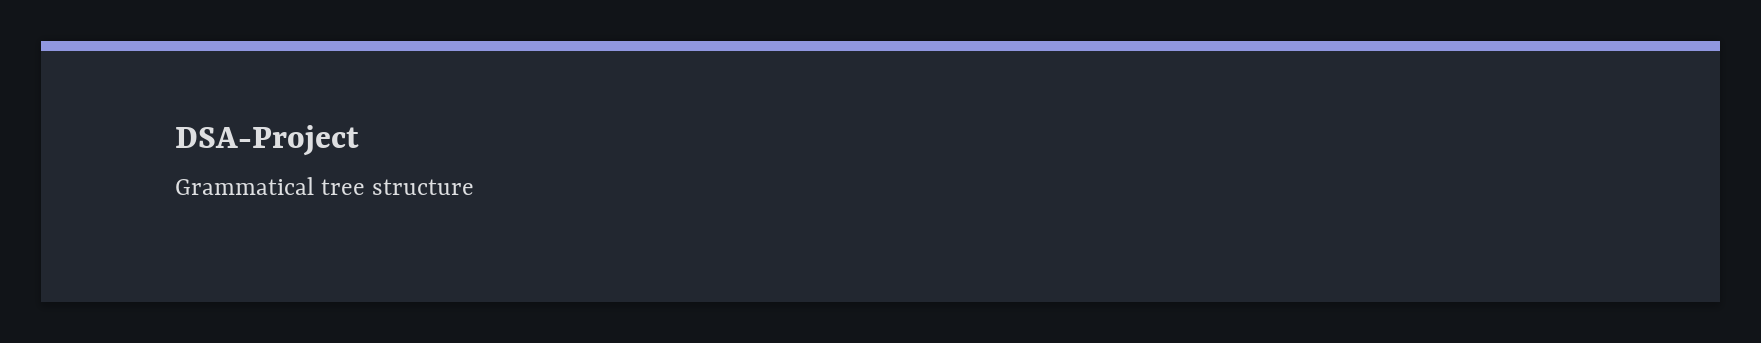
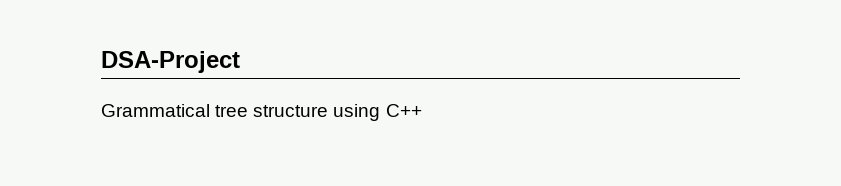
(475, 187) none -> [333,104,422,121] using C++

